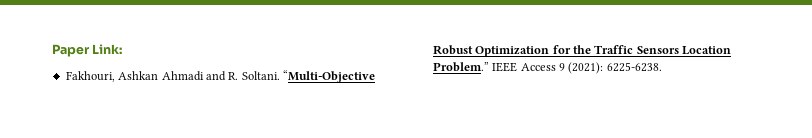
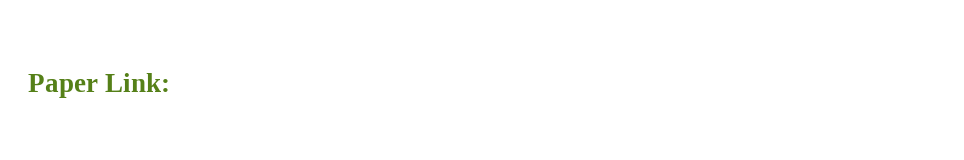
[65,70,375,83] [432,45,731,57] [432,62,662,74] // Fakhouri, Ashkan Ahmadi and R. Soltani. “Multi-Objective Robust Optimization for the Traffic Sensors Location Problem.” IEEE Access 9 (2021): 6225-6238. -> (171, 82) none

